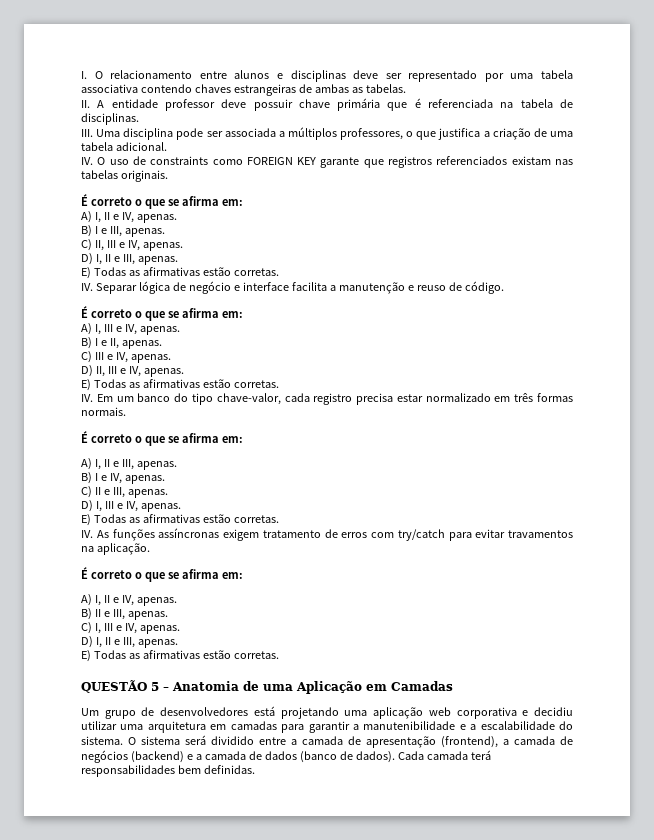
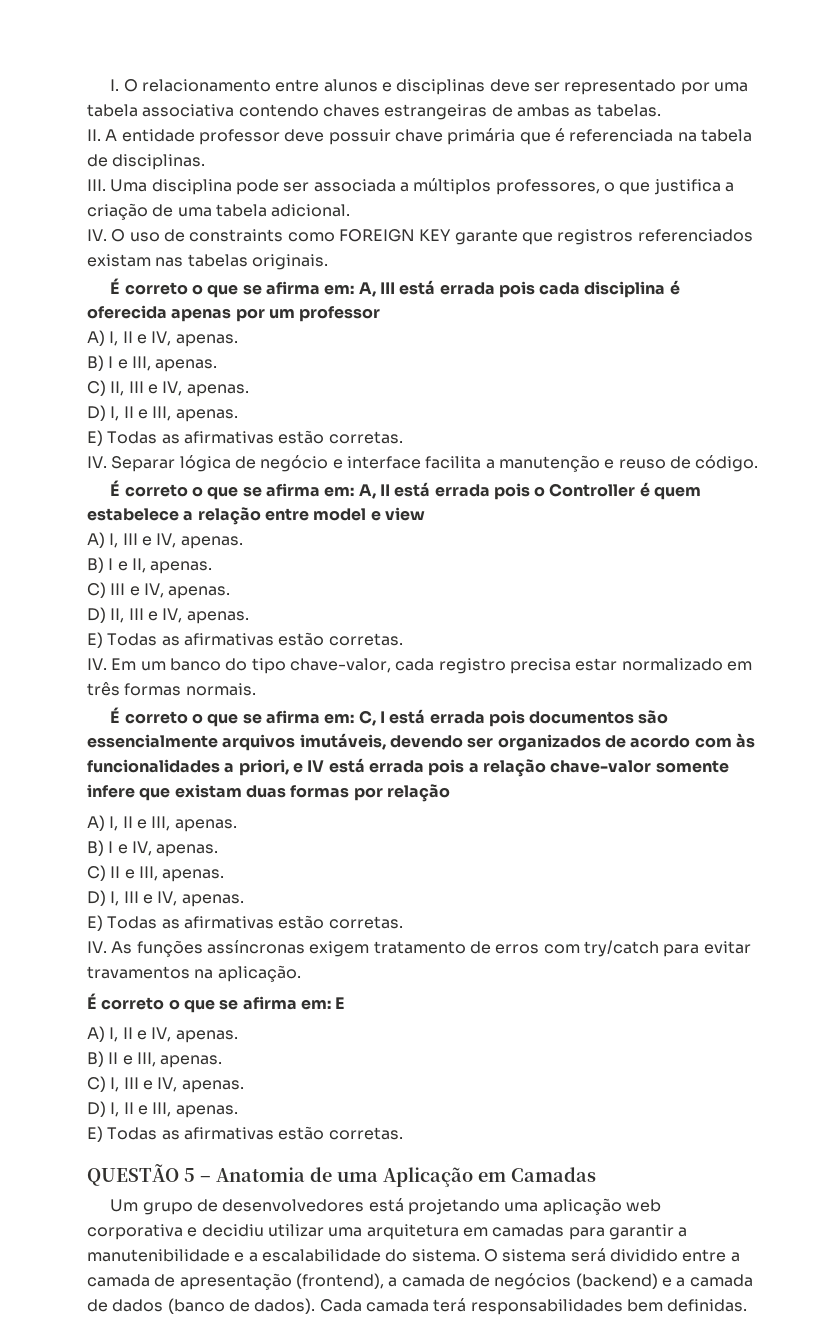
(243, 202) none -> [358,280,680,298] [87,305,381,322] A, III está errada pois cada disciplina é oferecida apenas por um professor
(243, 314) none -> [358,482,702,500] [87,507,425,525] A, II está errada pois o Controller é quem estabelece a relação entre model e view
(243, 439) none -> [358,709,669,727] [87,733,755,751] [87,758,729,777] [87,784,450,802] C, I está errada pois documentos são essencialmente arquivos imutáveis, devendo ser organizados de acordo com às funcionalidades a priori, e IV está errada pois a relação chave-valor somente infere que existam duas formas por relação
(243, 575) none -> [335,997,346,1009] E

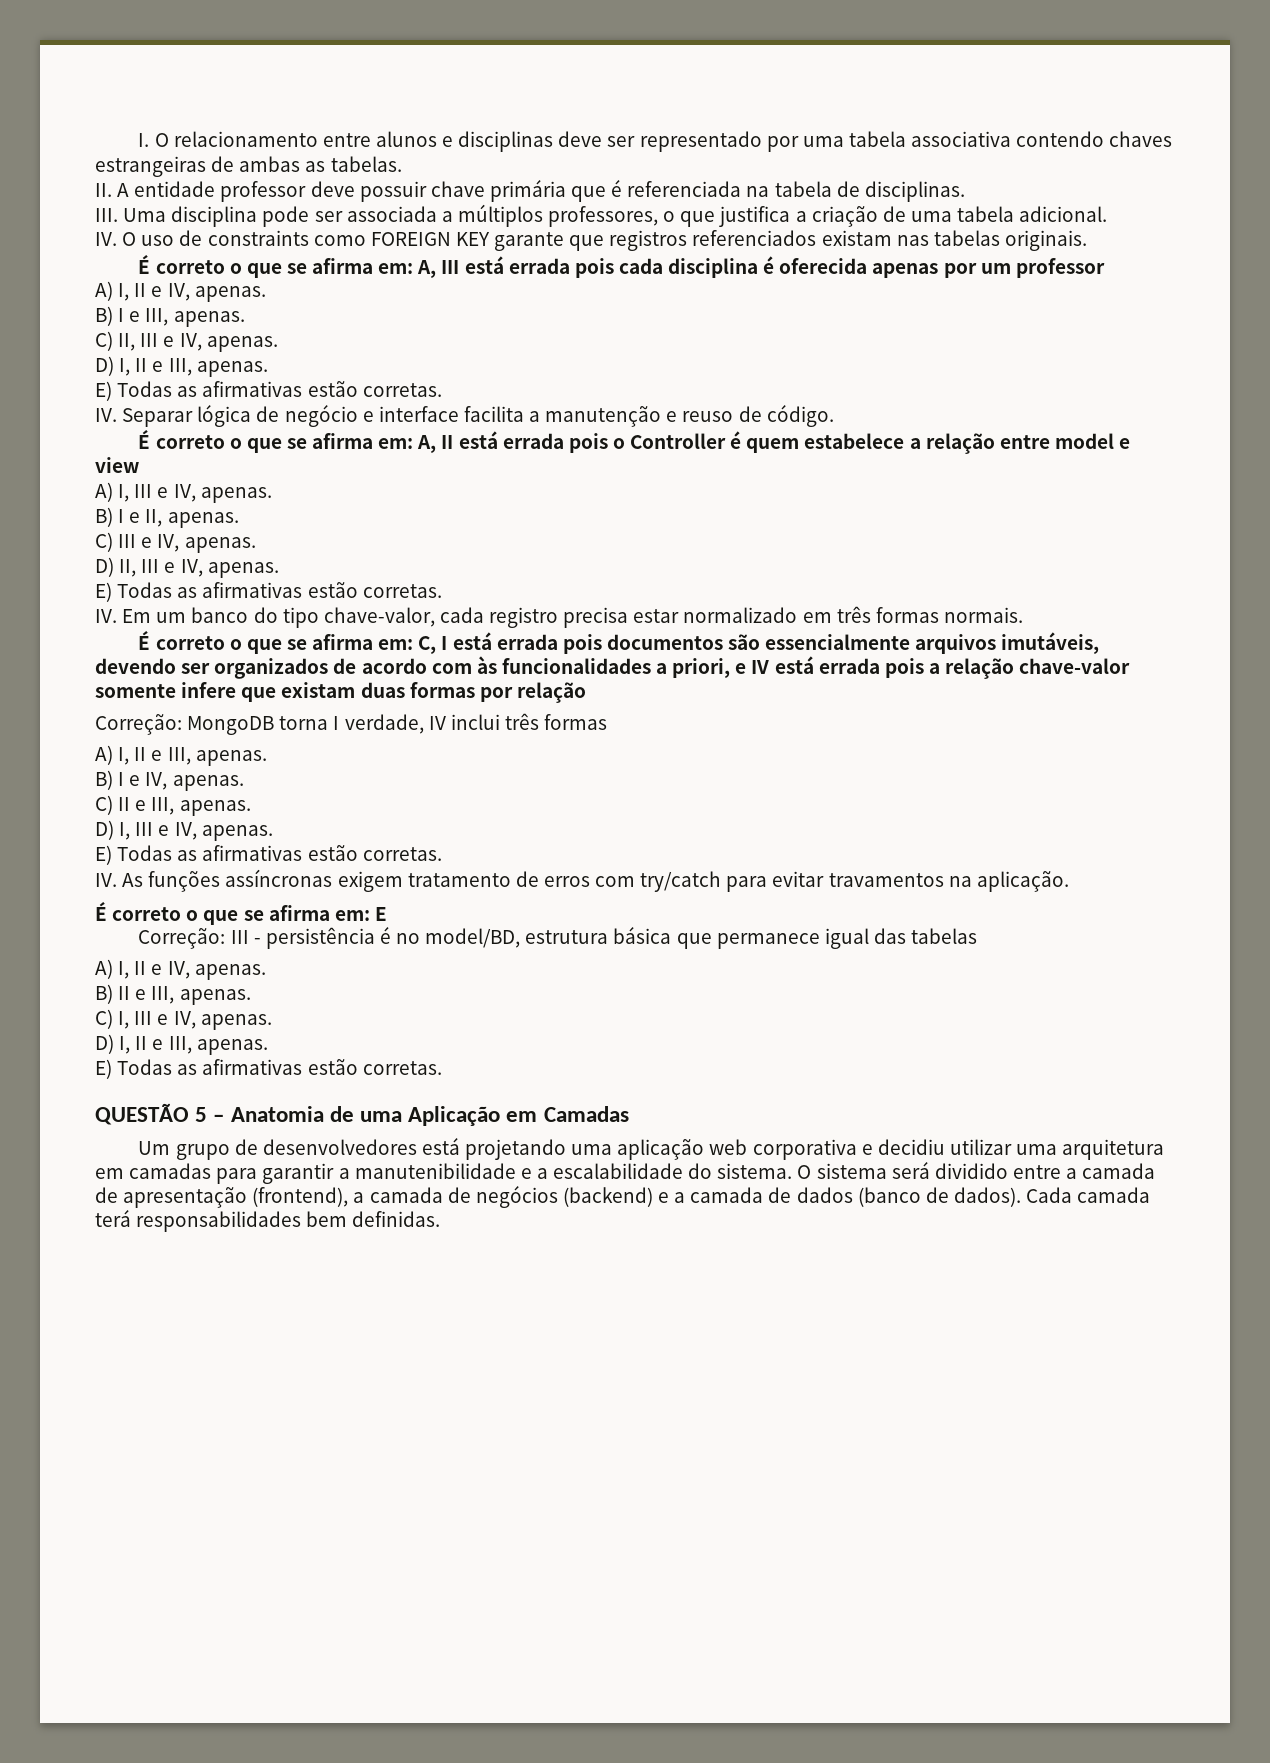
(450, 793) none -> [95,713,608,735] // Correção: MongoDB torna I verdade, IV inclui três formas
(346, 1003) none -> [138,927,978,949] // Correção: III - persistência é no model/BD, estrutura básica que permanece igual das tabelas

